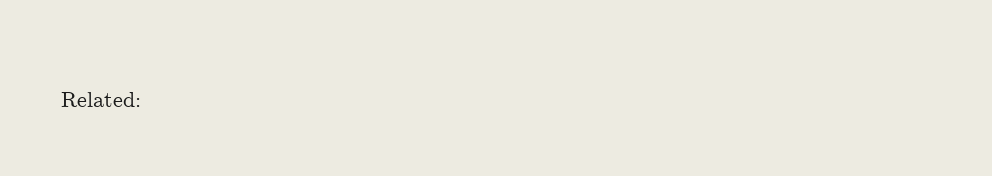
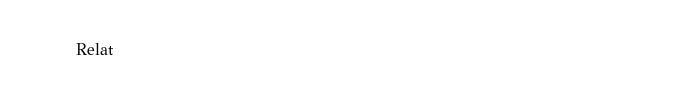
[61,92,141,107] Related: -> [76,43,114,55] Relat

